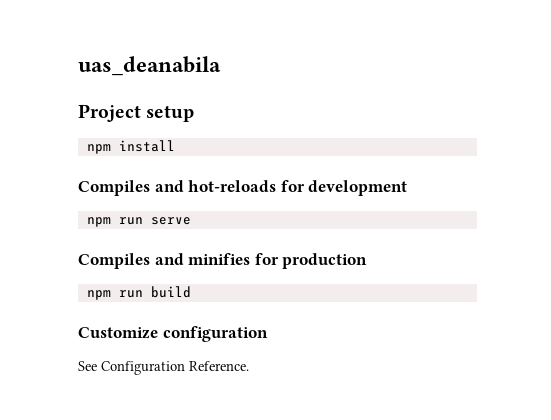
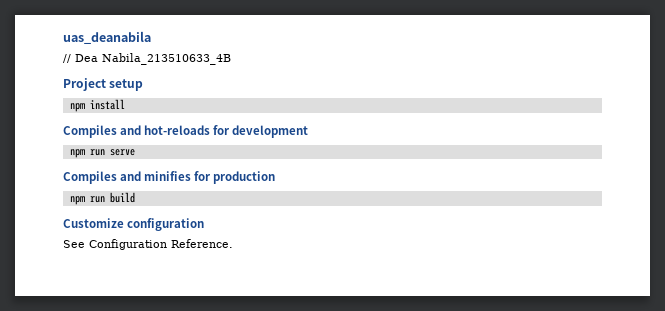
(221, 66) none -> [63,53,231,65] // // Dea Nabila_213510633_4B

